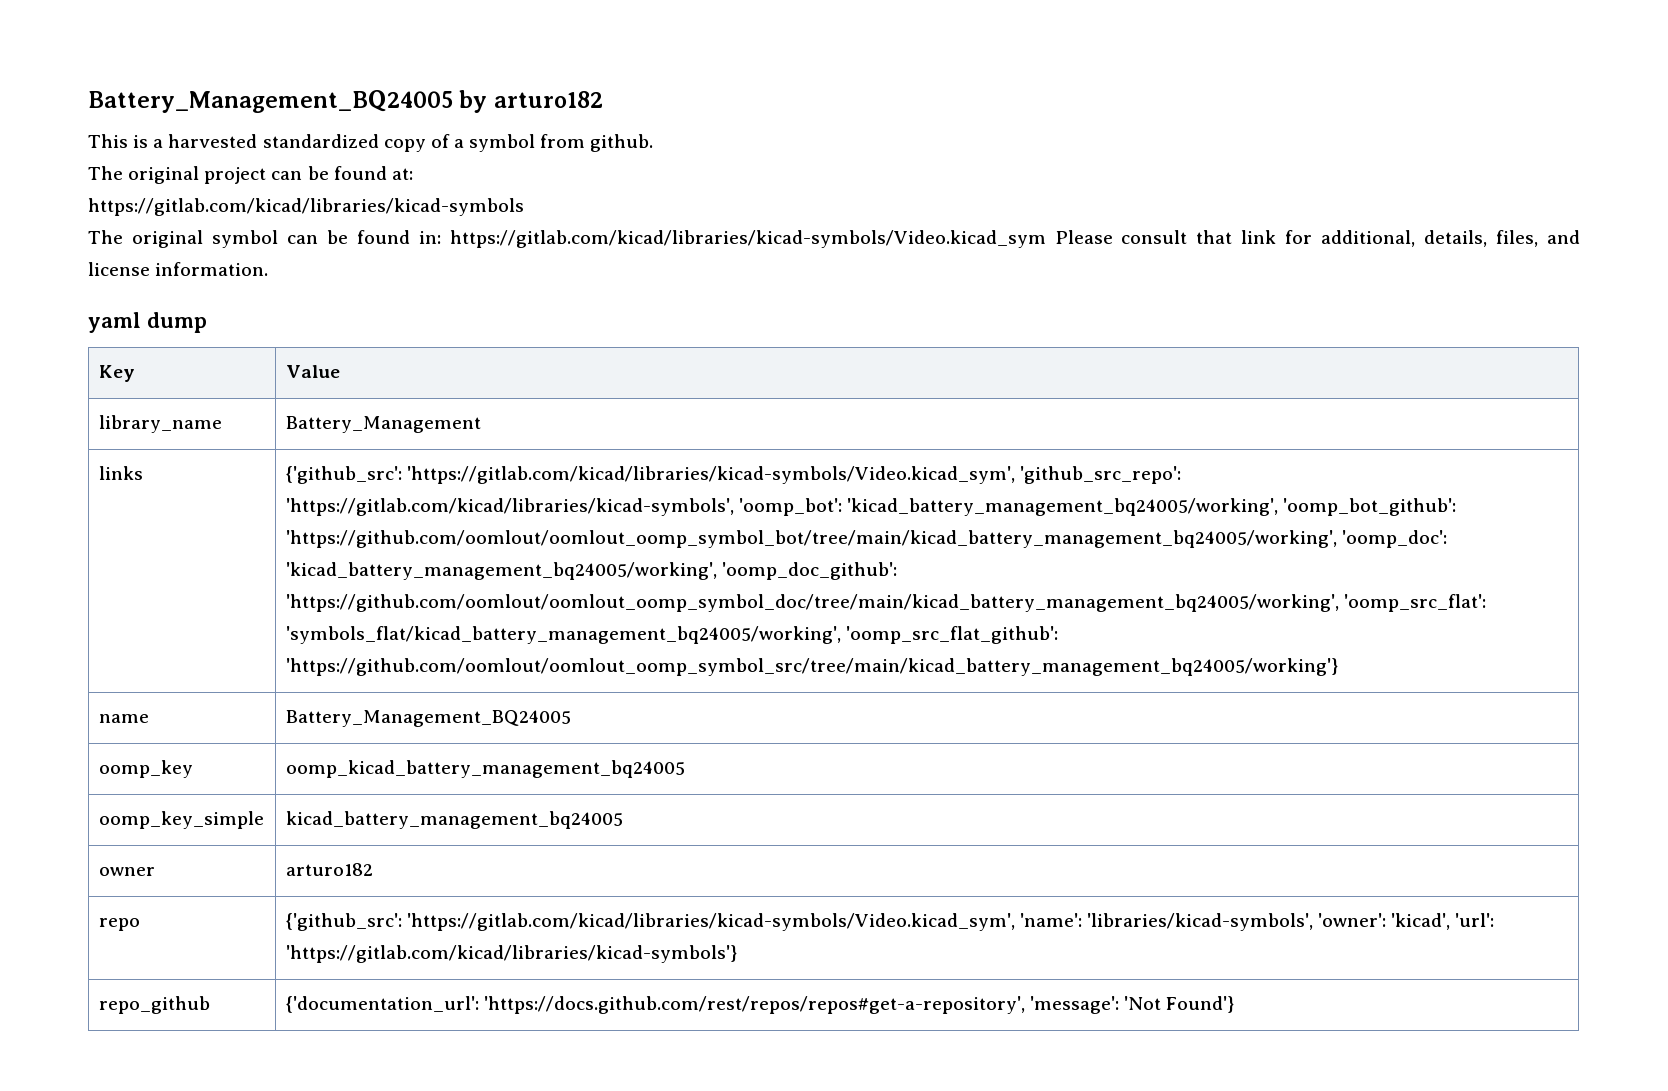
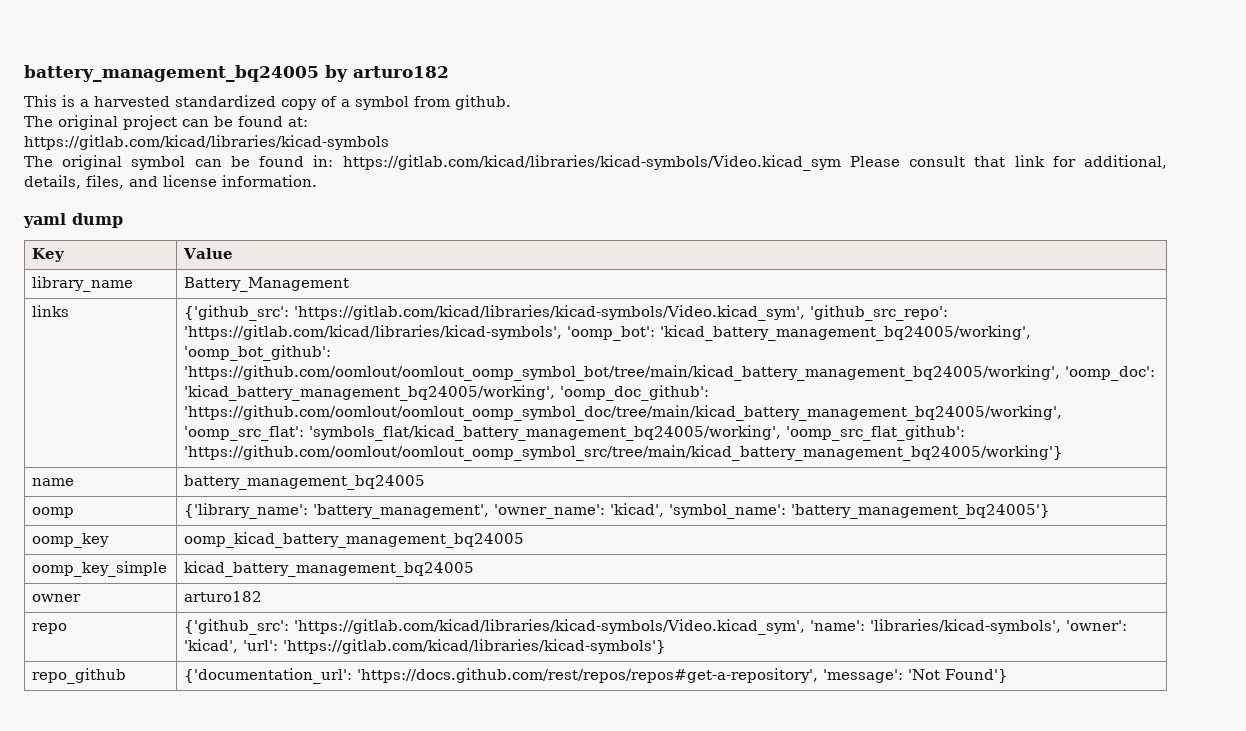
[88,90,453,113] Battery_Management_BQ24005 -> [24,65,319,82] battery_management_bq24005
[285,710,571,727] Battery_Management_BQ24005 -> [184,475,426,490] [32,507,75,518] [184,503,1051,519] battery_management_bq24005 // oomp | {'library_name': 'battery_management', 'owner_name': 'kicad', 'symbol_name': 'battery_management_bq24005'}

